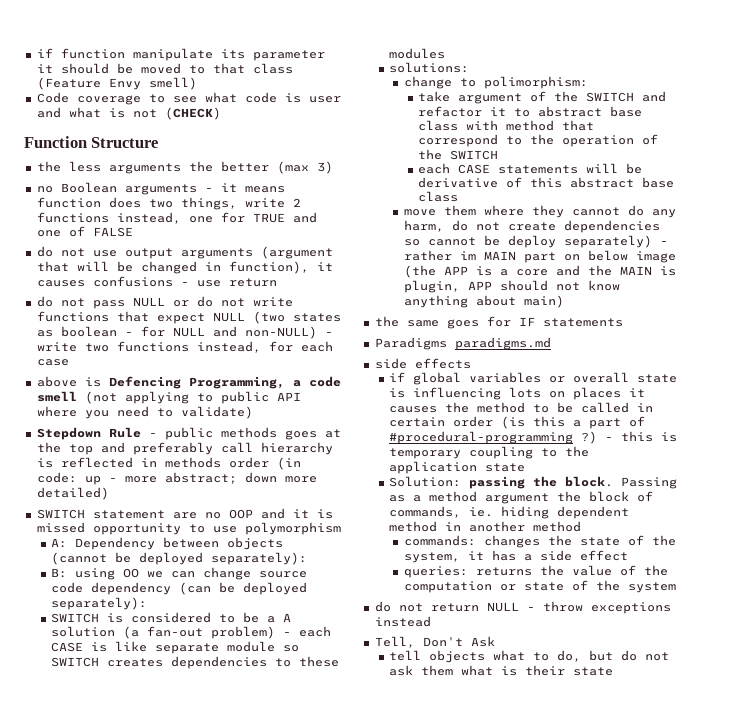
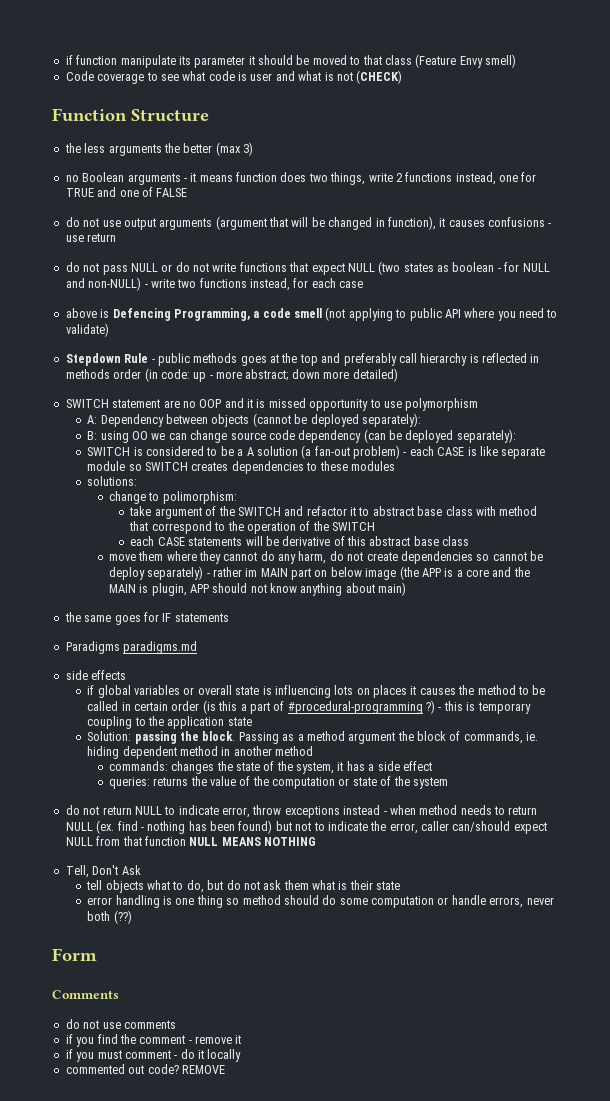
[526,607,535,611] - -> [164,805,250,818] to indicate error,
(431, 621) none -> [383,805,538,815] [65,820,547,834] [65,836,316,846] - when method needs to return NULL (ex. find - nothing has been found) but not to indicate the error, caller can/should expect NULL from that function NULL MEANS NOTHING
(614, 671) none -> [87,895,554,908] [87,910,132,924] [52,948,97,961] [52,990,119,999] [65,1019,176,1029] [65,1034,242,1047] [65,1049,242,1062] [65,1064,225,1074] // error handling is one thing so method should do some computation or handle errors, never both (??) // Form // Comments // do not use comments // if you find the comment - remove it // if you must comment - do it locally // commented out code? REMOVE

